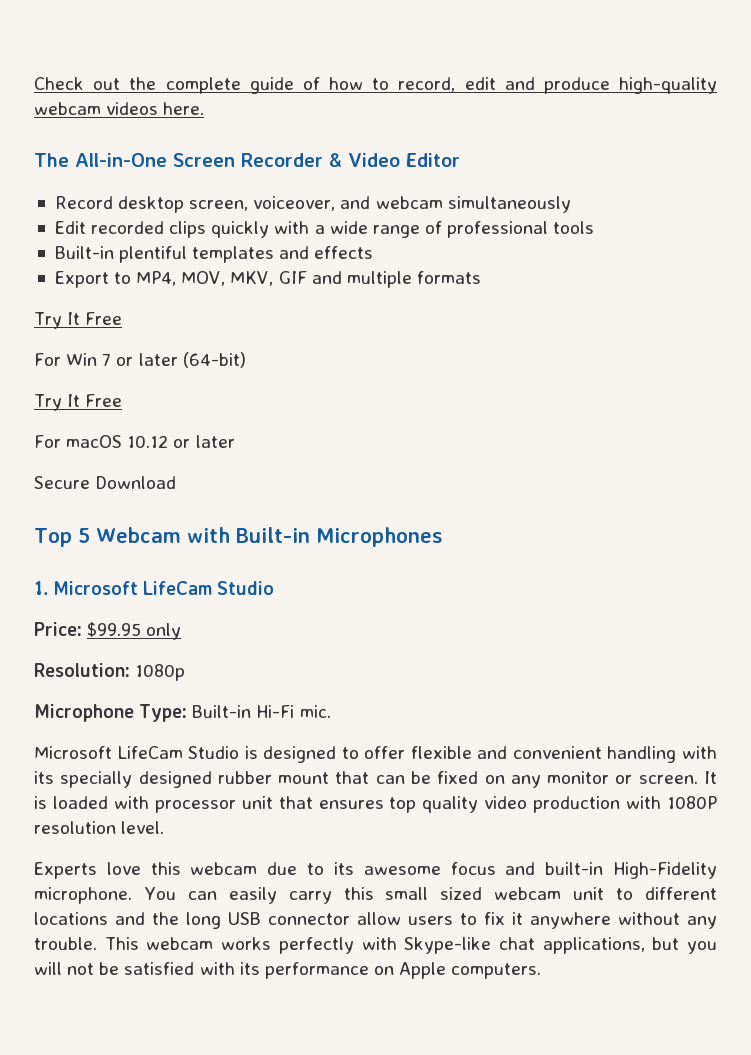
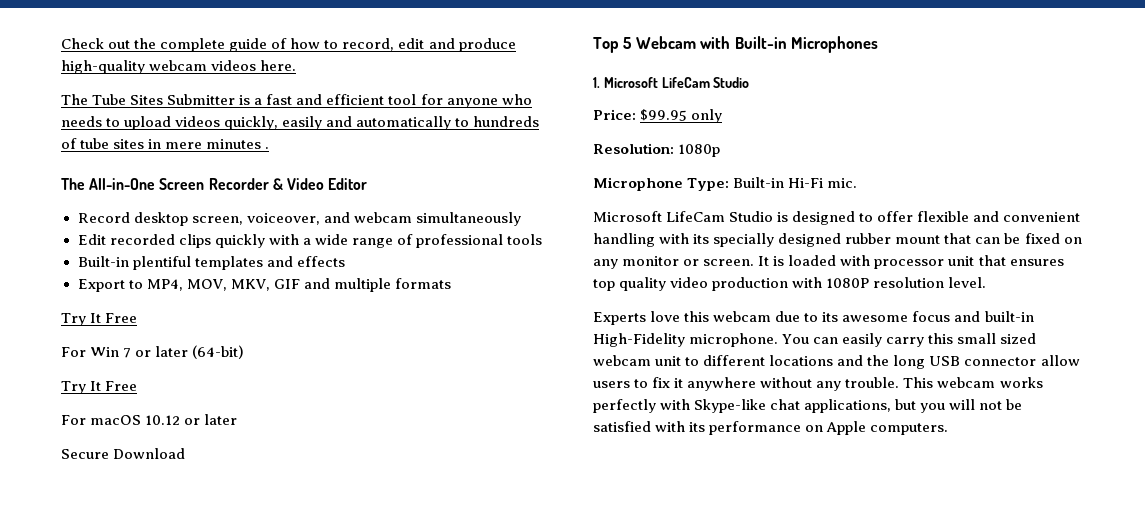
(205, 108) none -> [61,94,532,108] [61,116,540,130] [61,138,270,149] // The Tube Sites Submitter is a fast and efficient tool for anyone who needs to upload videos quickly, easily and automatically to hundreds of tube sites in mere minutes .

